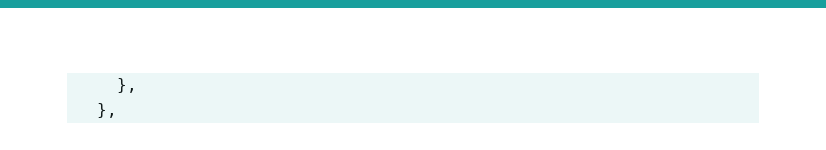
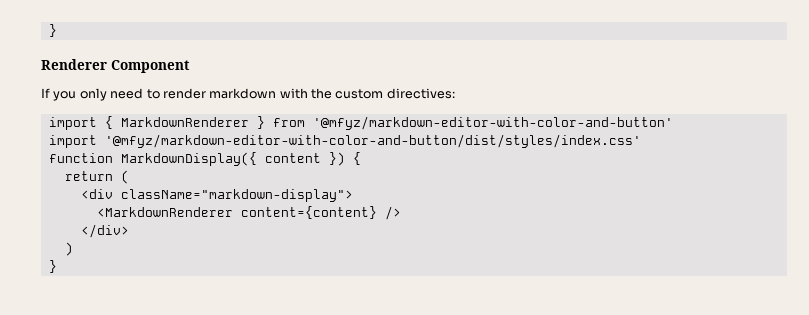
[116,78,137,93] [96,103,117,118] }, // }, -> [48,24,57,37] [41,59,190,73] [41,88,455,101] [48,116,673,130] [48,134,641,148] [48,152,361,166] [64,170,129,184] [80,189,353,202] [96,206,401,220] [80,224,129,238] [64,242,73,256] [48,260,57,273] } // Renderer Component // If you only need to render markdown with the custom directives: // import { MarkdownRenderer } from '@mfyz/markdown-editor-with-color-and-button' // import '@mfyz/markdown-editor-with-color-and-button/dist/styles/index.css' // function MarkdownDisplay({ content }) { // return ( // <div className="markdown-display"> // <MarkdownRenderer content={content} /> // </div> // ) // }

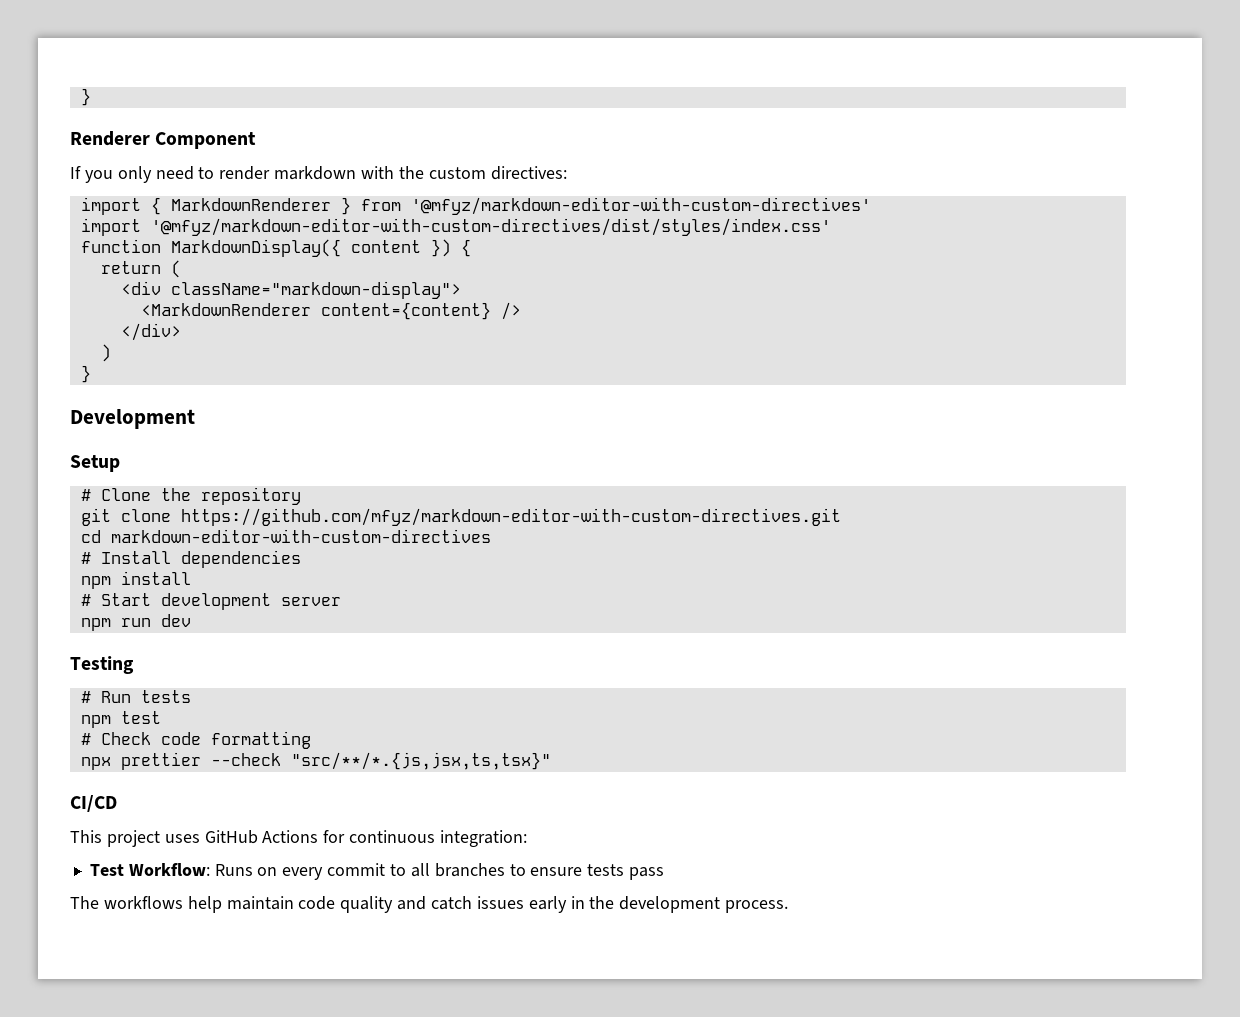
[312,116,673,130] [48,134,641,148] '@mfyz/markdown-editor-with-color-and-button' // import '@mfyz/markdown-editor-with-color-and-button/dist/styles/index.css' -> [410,197,871,215] [80,218,831,236] '@mfyz/markdown-editor-with-custom-directives' // import '@mfyz/markdown-editor-with-custom-directives/dist/styles/index.css'
(57, 266) none -> [70,409,195,429] [70,455,120,472] [80,487,301,505] [80,508,841,526] [80,529,491,543] [80,550,301,568] [80,571,191,589] [80,593,341,610] [80,614,191,631] [70,656,134,674] [80,690,191,703] [80,711,161,728] [80,731,311,749] [80,752,551,770] [70,795,117,812] [70,830,528,847] [89,863,665,880] [70,896,789,913] // Development // Setup // # Clone the repository // git clone https://github.com/mfyz/markdown-editor-with-custom-directives.git // cd markdown-editor-with-custom-directives // # Install dependencies // npm install // # Start development server // npm run dev // Testing // # Run tests // npm test // # Check code formatting // npx prettier --check "src/**/*.{js,jsx,ts,tsx}" // CI/CD // This project uses GitHub Actions for continuous integration: // Test Workflow: Runs on every commit to all branches to ensure tests pass // The workflows help maintain code quality and catch issues early in the development process.

